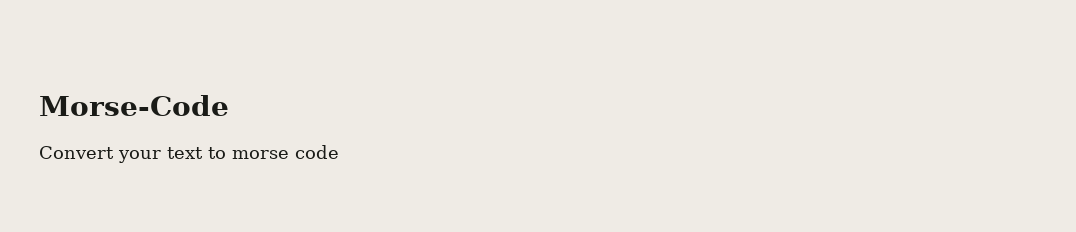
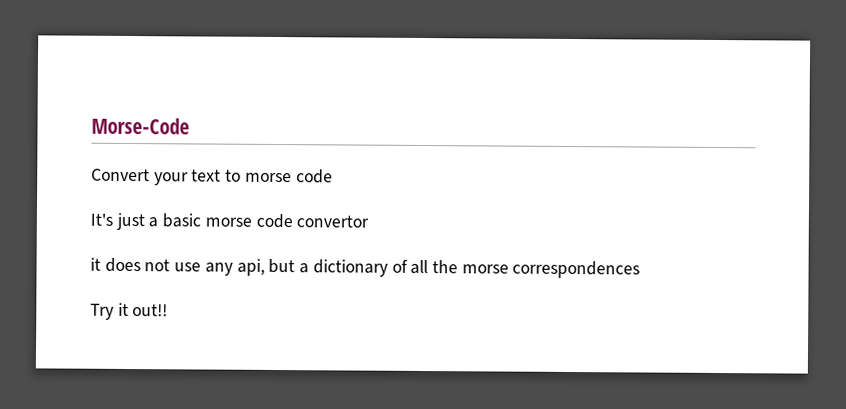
(339, 152) none -> [90,212,370,231] [90,257,641,279] [90,302,169,320] // It's just a basic morse code convertor // it does not use any api, but a dictionary of all the morse correspondences // Try it out!!

